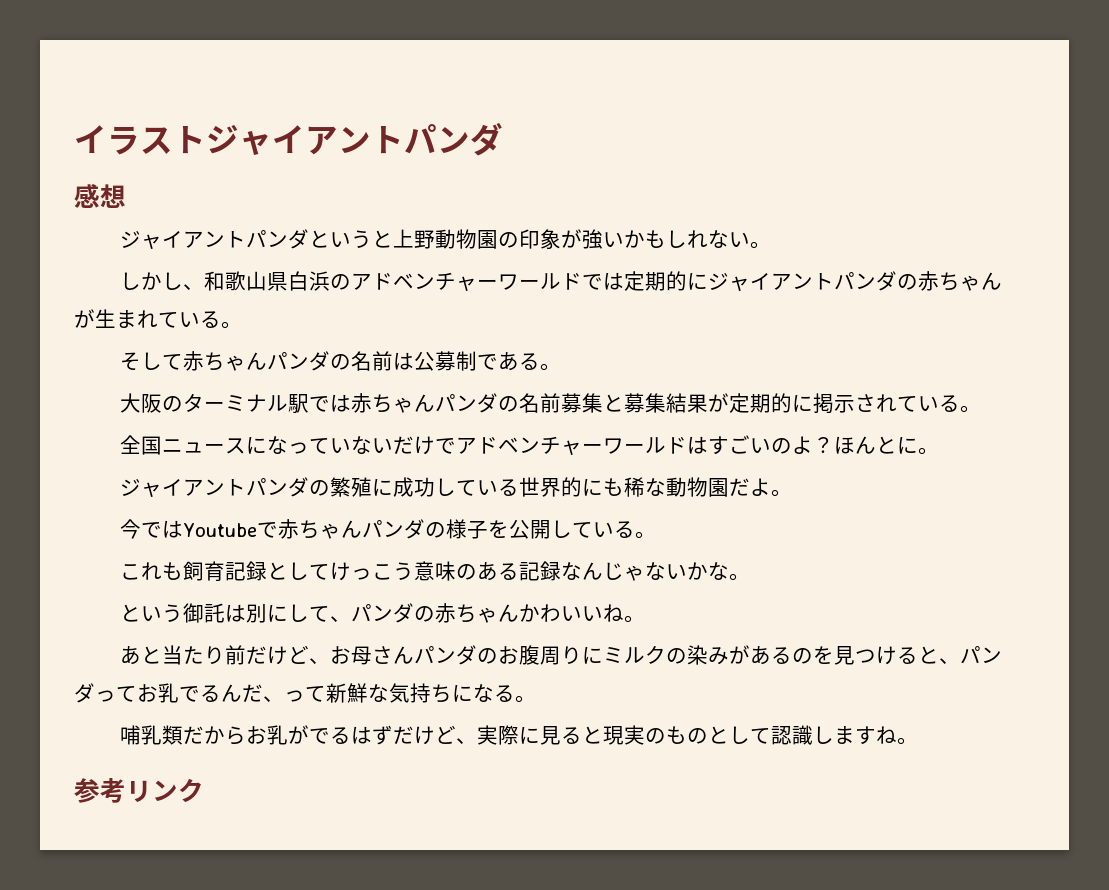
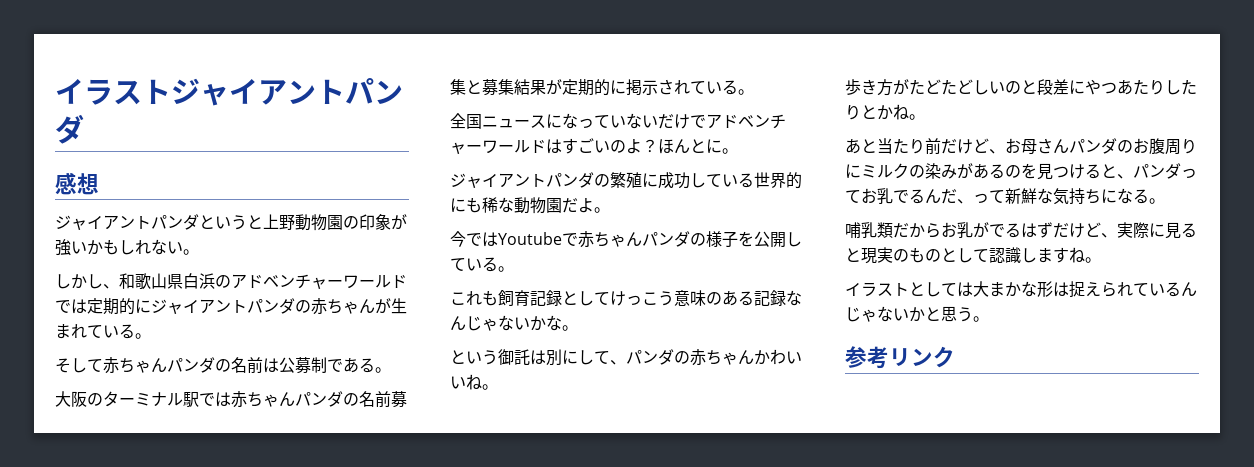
(646, 619) none -> [845,79,1197,96] [845,104,925,120] // 歩き方がたどたどしいのと段差にやつあたりしたりとかね。
(919, 741) none -> [845,281,1197,297] [845,306,989,322] // イラストとしては大まかな形は捉えられているんじゃないかと思う。

